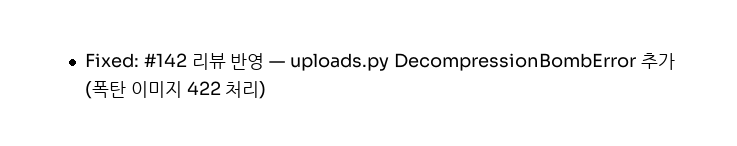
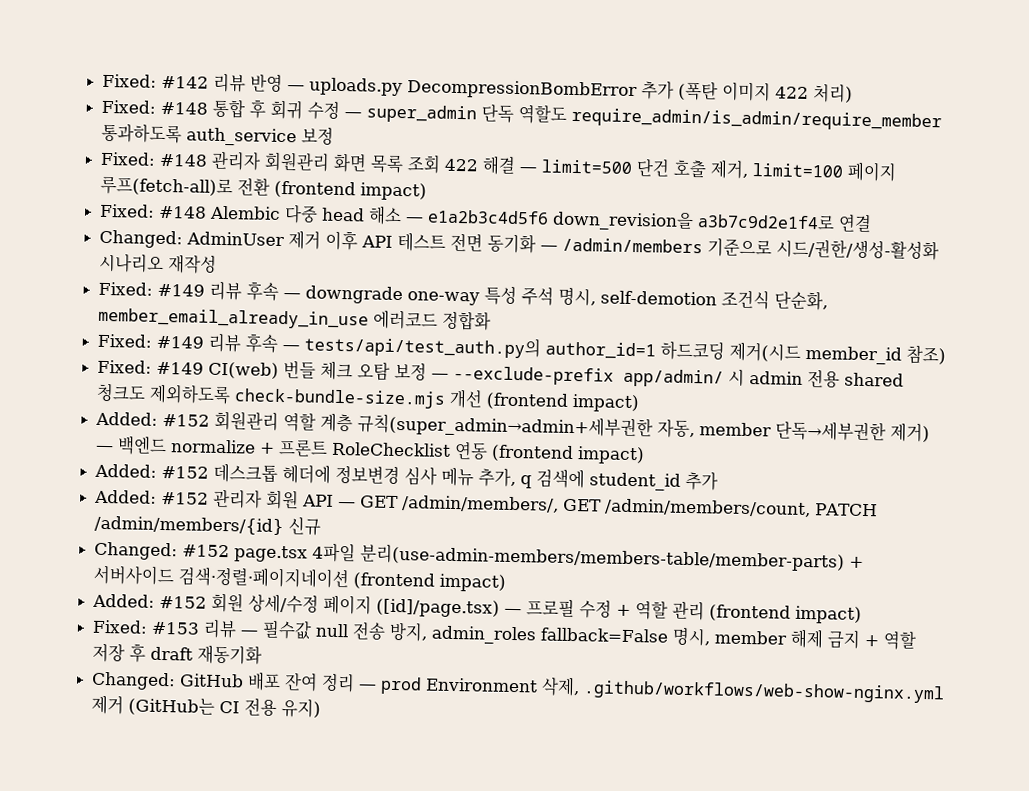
(267, 90) none -> [101,99,943,132] [101,123,335,147] [100,151,898,182] [100,175,428,201] [99,203,873,233] [99,229,940,261] [99,252,218,274] [98,281,829,311] [98,307,492,331] [97,333,947,365] [97,359,905,388] [96,382,641,413] [95,410,931,443] [95,435,646,465] [94,463,719,491] [94,489,879,518] [94,515,322,536] [94,541,865,572] [93,564,507,592] [92,592,863,624] [92,619,918,650] [92,643,263,665] [91,671,946,704] [91,694,322,718] // Fixed: #148 통합 후 회귀 수정 — super_admin 단독 역할도 require_admin/is_admin/require_member 통과하도록 auth_service 보정 // Fixed: #148 관리자 회원관리 화면 목록 조회 422 해결 — limit=500 단건 호출 제거, limit=100 페이지 루프(fetch-all)로 전환 (frontend impact) // Fixed: #148 Alembic 다중 head 해소 — e1a2b3c4d5f6 down_revision을 a3b7c9d2e1f4로 연결 // Changed: AdminUser 제거 이후 API 테스트 전면 동기화 — /admin/members 기준으로 시드/권한/생성-활성화 시나리오 재작성 // Fixed: #149 리뷰 후속 — downgrade one-way 특성 주석 명시, self-demotion 조건식 단순화, member_email_already_in_use 에러코드 정합화 // Fixed: #149 리뷰 후속 — tests/api/test_auth.py의 author_id=1 하드코딩 제거(시드 member_id 참조) // Fixed: #149 CI(web) 번들 체크 오탐 보정 — --exclude-prefix app/admin/ 시 admin 전용 shared 청크도 제외하도록 check-bundle-size.mjs 개선 (frontend impact) // Added: #152 회원관리 역할 계층 규칙(super_admin→admin+세부권한 자동, member 단독→세부권한 제거) — 백엔드 normalize + 프론트 RoleChecklist 연동 (frontend impact) // Added: #152 데스크톱 헤더에 정보변경 심사 메뉴 추가, q 검색에 student_id 추가 // Added: #152 관리자 회원 API — GET /admin/members/, GET /admin/members/count, PATCH /admin/members/{id} 신규 // Changed: #152 page.tsx 4파일 분리(use-admin-members/members-table/member-parts) + 서버사이드 검색·정렬·페이지네이션 (frontend impact) // Added: #152 회원 상세/수정 페이지 ([id]/page.tsx) — 프로필 수정 + 역할 관리 (frontend impact) // Fixed: #153 리뷰 — 필수값 null 전송 방지, admin_roles fallback=False 명시, member 해제 금지 + 역할 저장 후 draft 재동기화 // Changed: GitHub 배포 잔여 정리 — prod Environment 삭제, .github/workflows/web-show-nginx.yml 제거 (GitHub는 CI 전용 유지)

